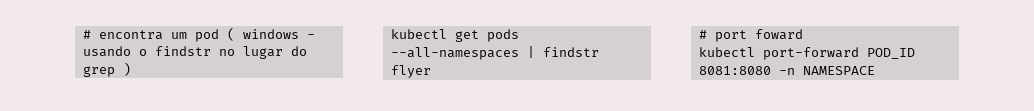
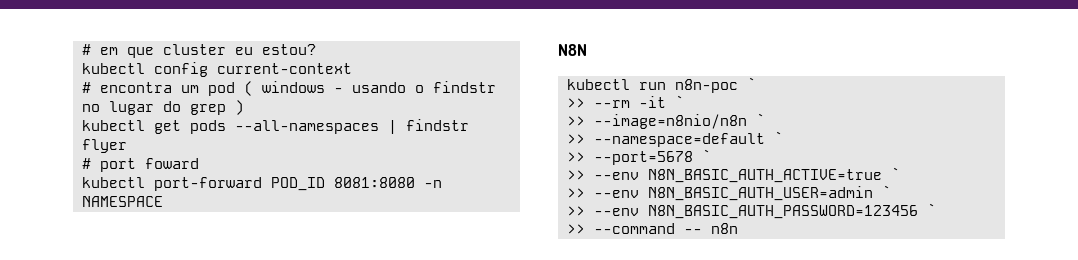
[83,30,92,39] # -> [82,44,316,58] [82,62,352,77] [82,82,91,93] # em que cluster eu estou? // kubectl config current-context // #
(876, 70) none -> [558,44,587,56] [567,77,756,93] [567,95,684,108] [567,113,765,129] [567,131,783,147] [567,149,711,165] [567,167,900,183] [567,185,891,201] [567,203,936,219] [567,223,738,234] // N8N // kubectl run n8n-poc ` // >> --rm -it ` // >> --image=n8nio/n8n ` // >> --namespace=default ` // >> --port=5678 ` // >> --env N8N_BASIC_AUTH_ACTIVE=true ` // >> --env N8N_BASIC_AUTH_USER=admin ` // >> --env N8N_BASIC_AUTH_PASSWORD=123456 ` // >> --command -- n8n

